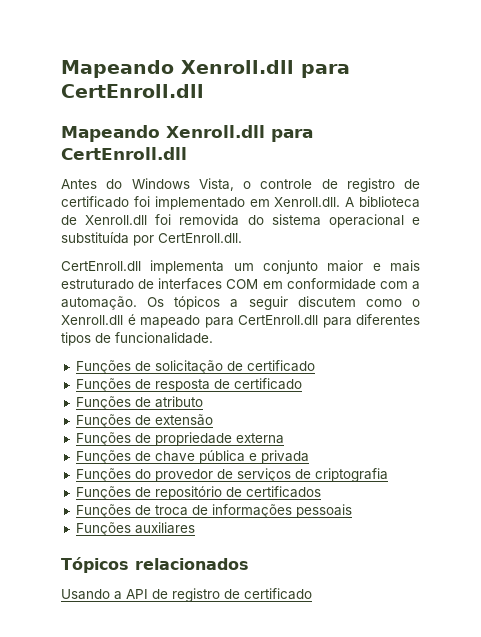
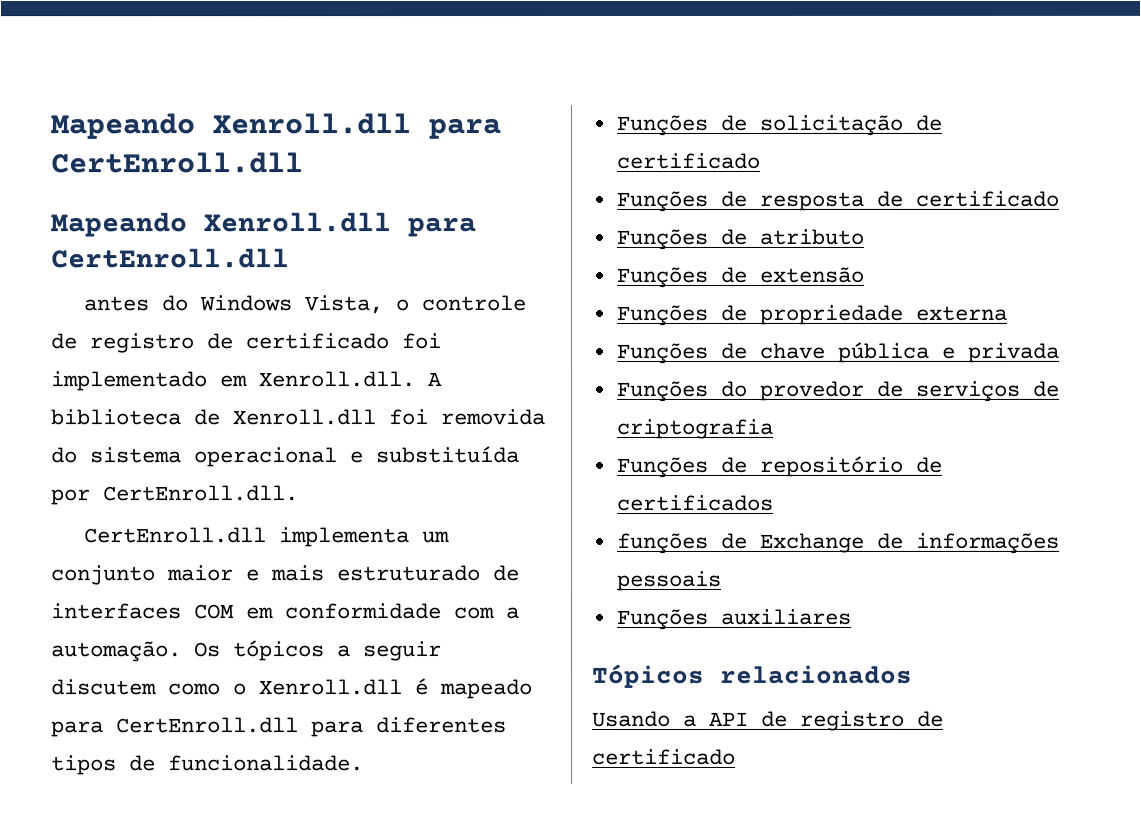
[61,179,97,189] Antes -> [83,296,150,312] antes
[75,504,188,518] Funções de troca -> [616,532,865,554] funções de Exchange

